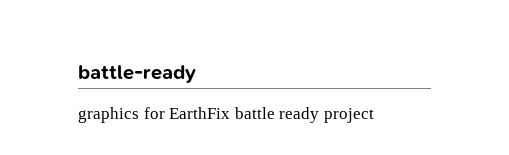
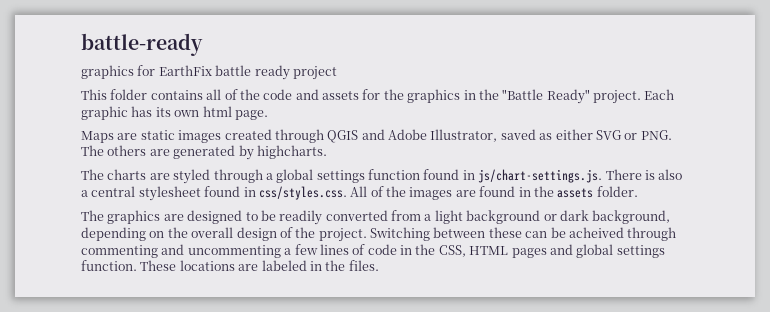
(374, 115) none -> [81,89,675,104] [81,106,268,120] [81,129,672,143] [81,145,327,160] [81,169,683,184] [81,186,638,201] [81,210,671,225] [81,227,677,242] [81,244,665,258] [81,260,379,271] // This folder contains all of the code and assets for the graphics in the "Battle Ready" project. Each graphic has its own html page. // Maps are static images created through QGIS and Adobe Illustrator, saved as either SVG or PNG. The others are generated by highcharts. // The charts are styled through a global settings function found in js/chart-settings.js. There is also a central stylesheet found in css/styles.css. All of the images are found in the assets folder. // The graphics are designed to be readily converted from a light background or dark background, depending on the overall design of the project. Switching between these can be acheived through commenting and uncommenting a few lines of code in the CSS, HTML pages and global settings function. These locations are labeled in the files.

